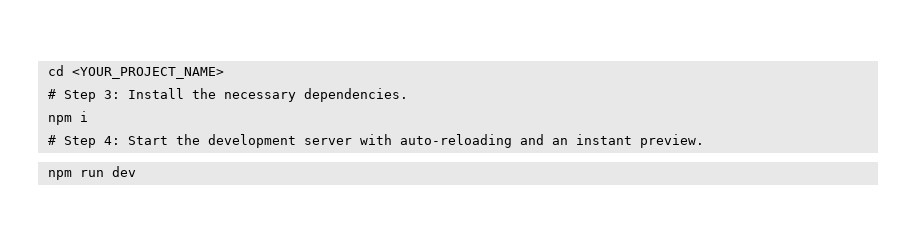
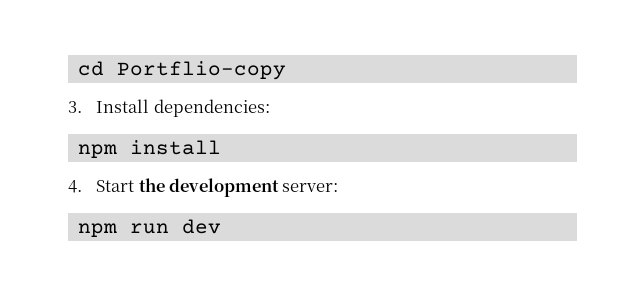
[71,67,224,79] [47,88,408,102] [47,111,88,125] [47,134,704,148] <YOUR_PROJECT_NAME> // # Step 3: Install the necessary dependencies. // npm i // # Step 4: Start the development server with auto-reloading and an instant preview. -> [116,61,286,80] [68,99,270,117] [77,140,221,158] [68,178,339,197] Portflio-copy // 3. Install dependencies: // npm install // 4. Start the development server:

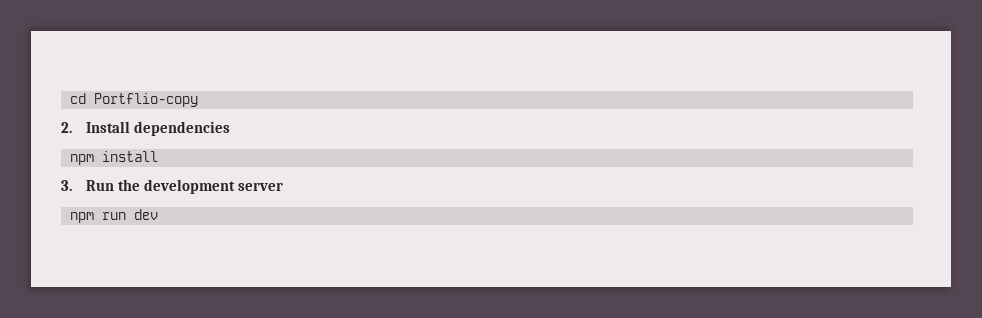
[68,99,270,117] 3. Install dependencies: -> [61,121,230,136] 2. Install dependencies
[68,180,135,193] 4. Start -> [61,180,114,191] 3. Run
[282,183,339,192] server: -> [237,182,283,191] server

